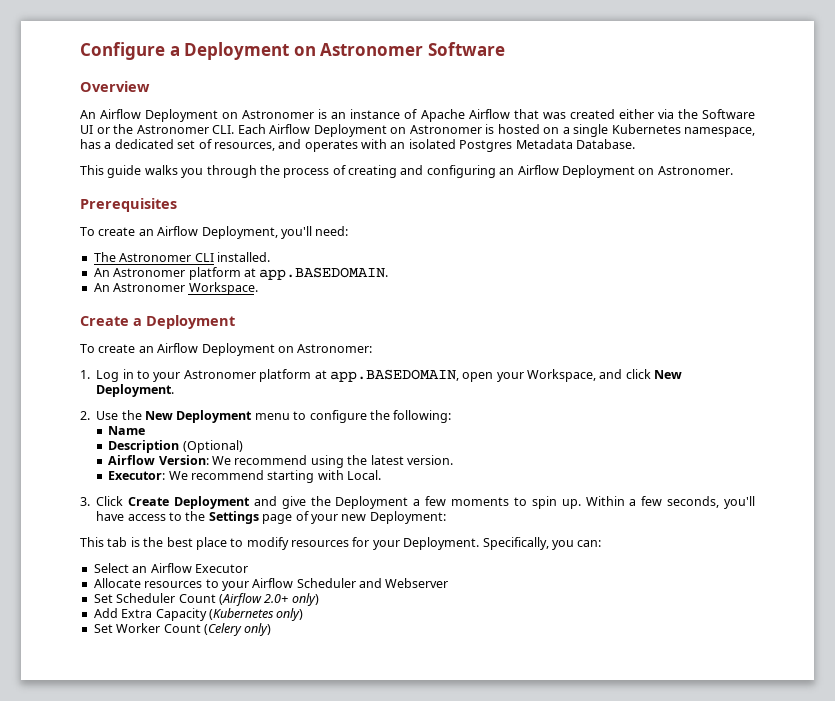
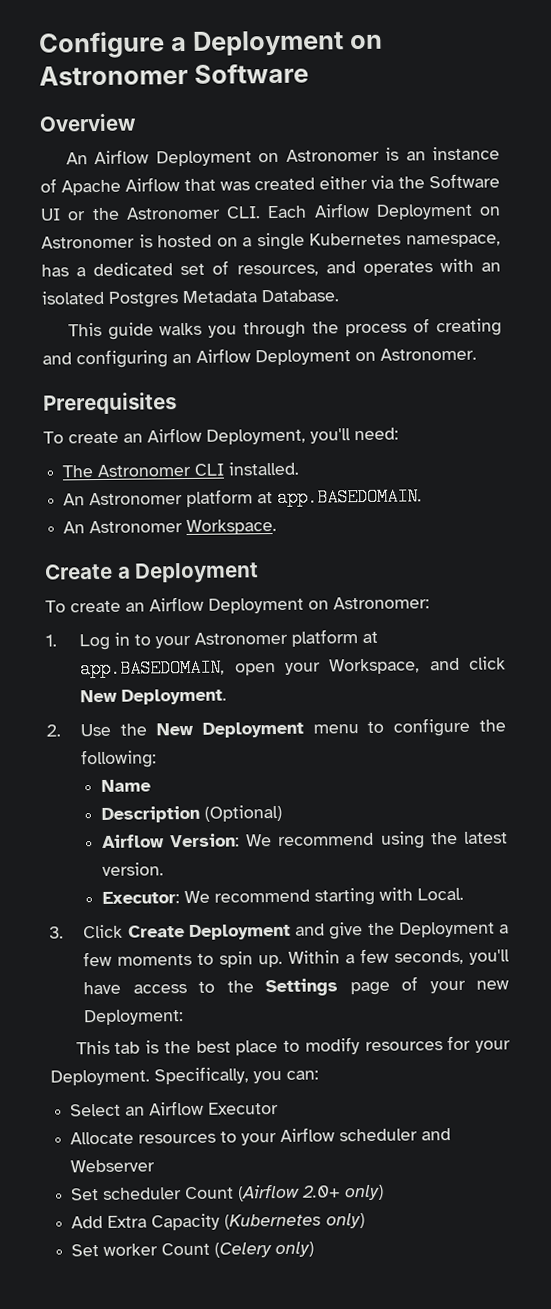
[296,578,356,588] Scheduler -> [339,1128,419,1142] scheduler
[116,593,176,603] Scheduler -> [103,1187,183,1200] scheduler
[116,623,161,633] Worker -> [103,1243,159,1256] worker

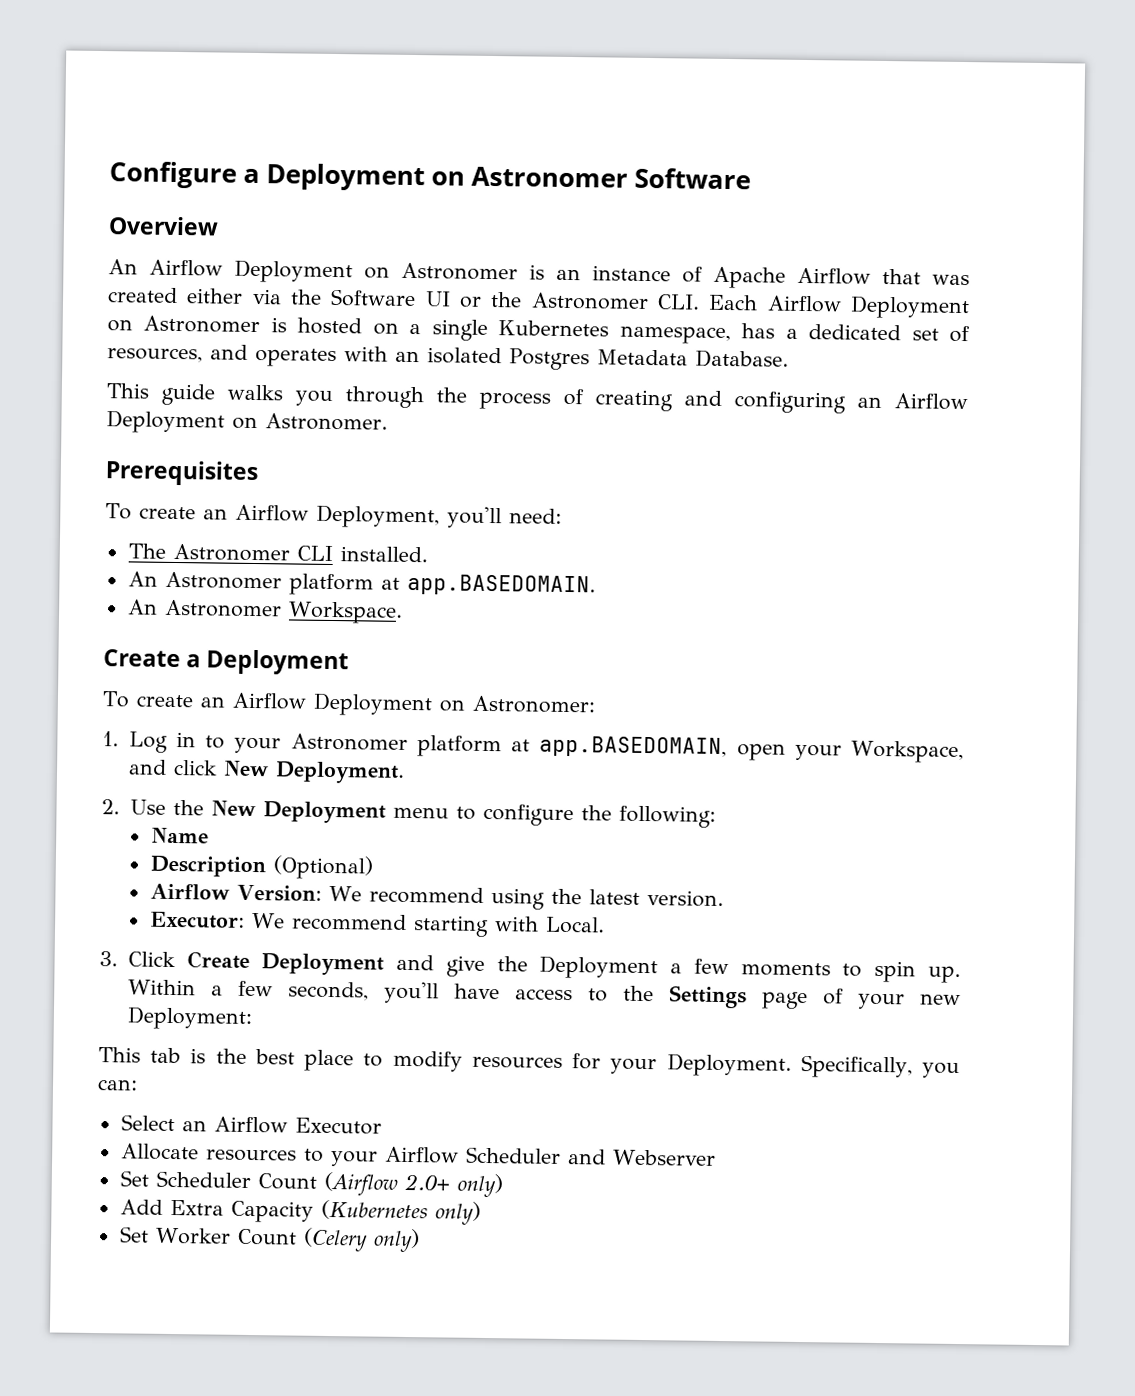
[339,1128,419,1142] scheduler -> [465,1146,561,1164] Scheduler
[103,1187,183,1200] scheduler -> [155,1170,251,1189] Scheduler
[103,1243,159,1256] worker -> [155,1227,231,1245] Worker

